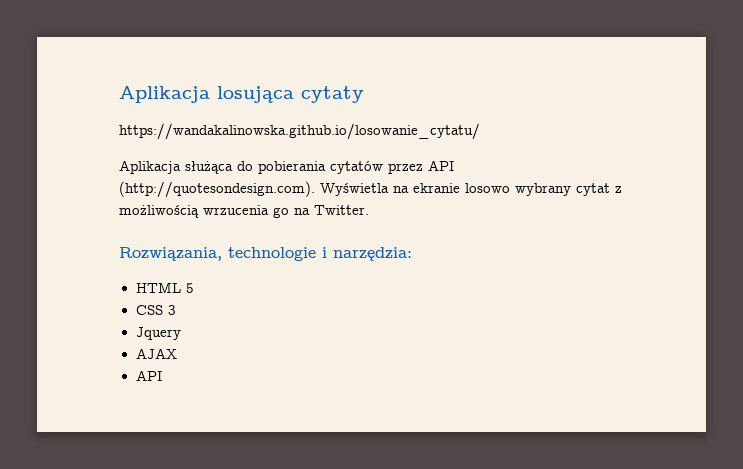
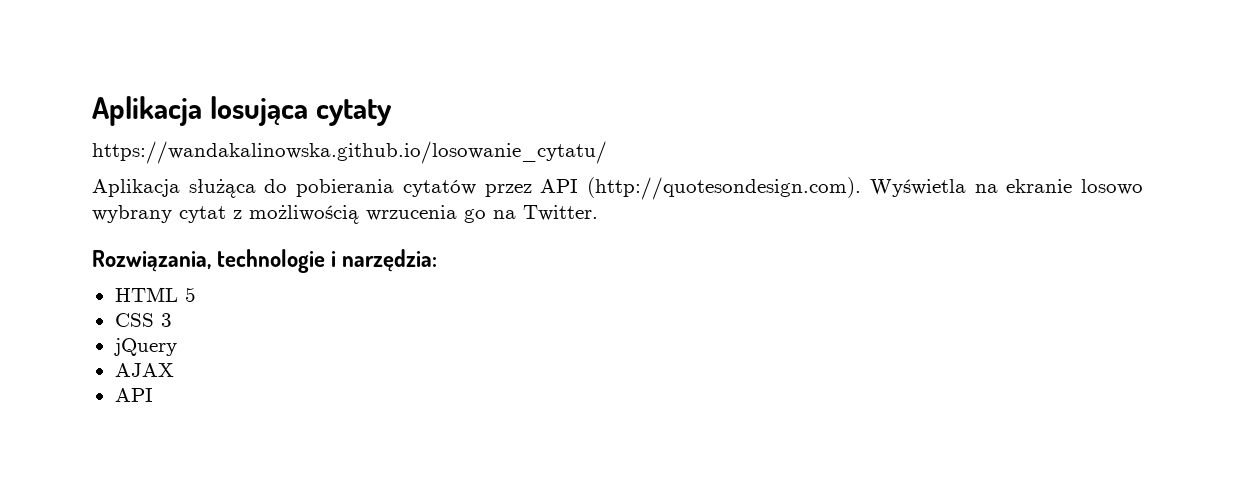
[135,327,181,340] Jquery -> [113,338,177,356] jQuery

